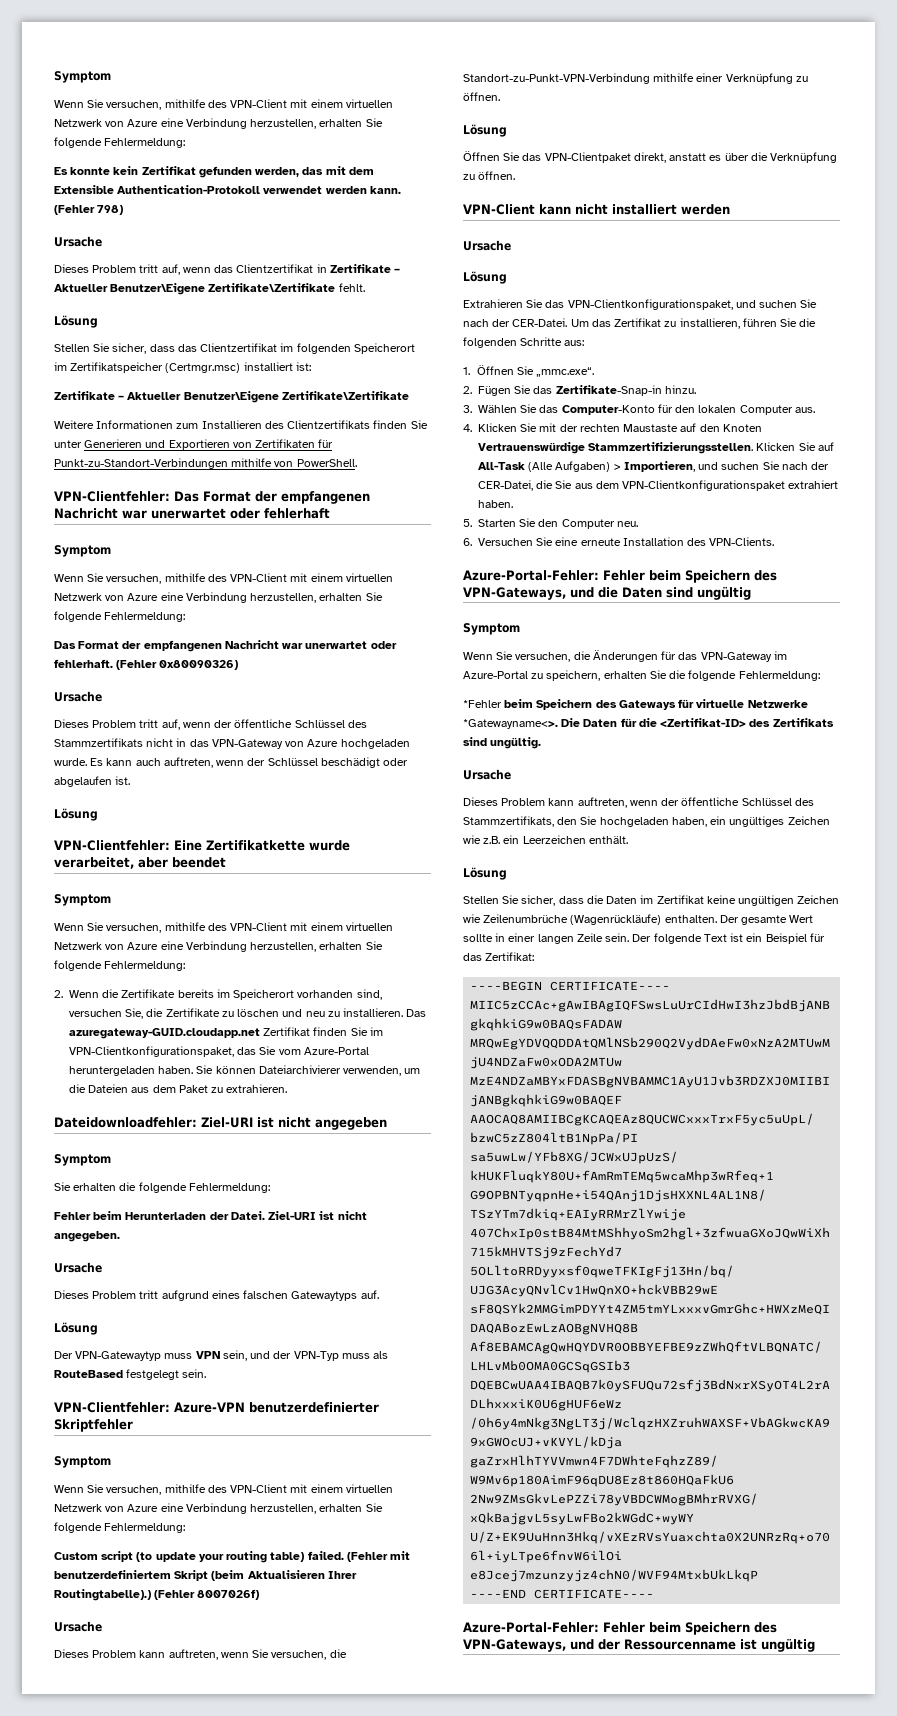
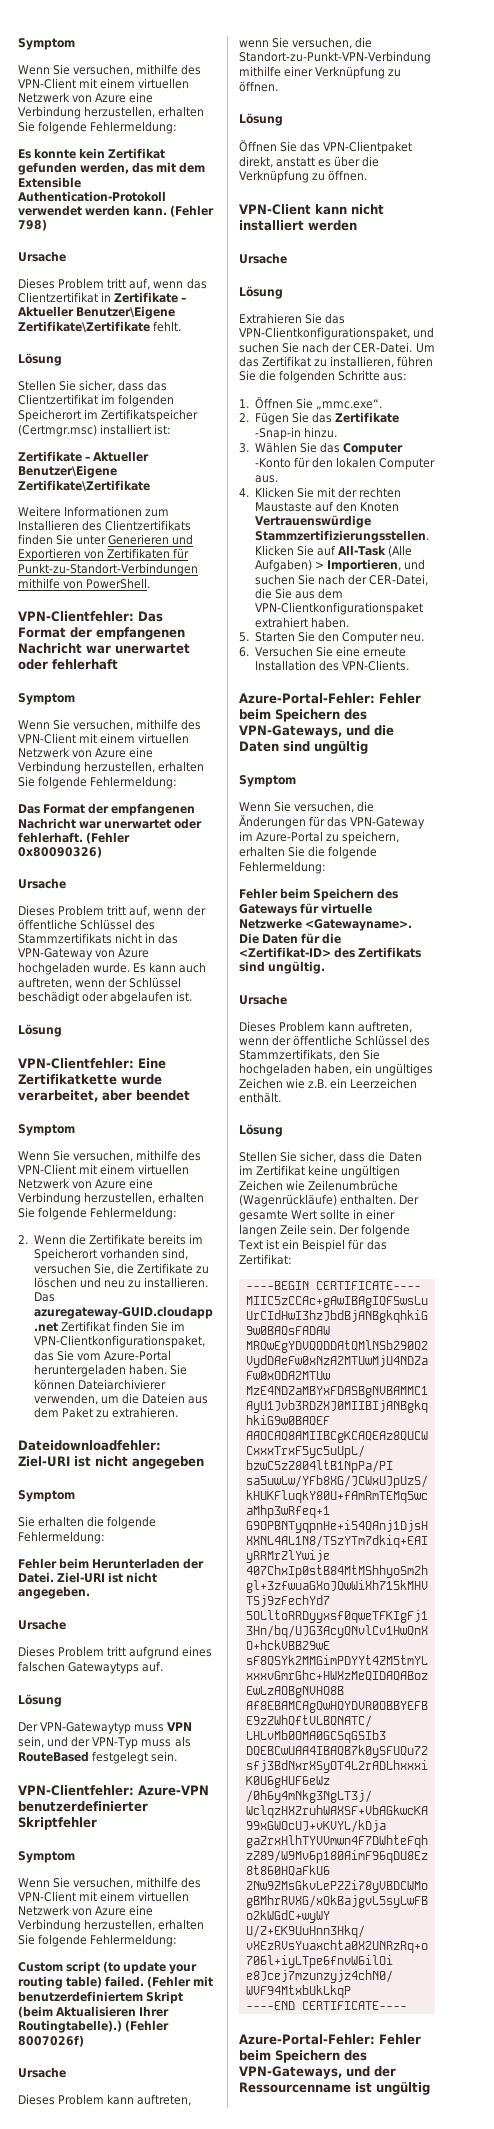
[555,385,662,396] Zertifikate-Snap-in -> [335,412,400,423] [254,427,301,440] Zertifikate -Snap-in
[561,405,655,415] Computer-Konto -> [343,443,404,455] [254,458,291,468] Computer -Konto
[463,700,502,708] *Fehler -> [239,888,278,899] Fehler
[463,719,558,729] *Gatewayname<>. -> [305,919,413,931] <Gatewayname>.

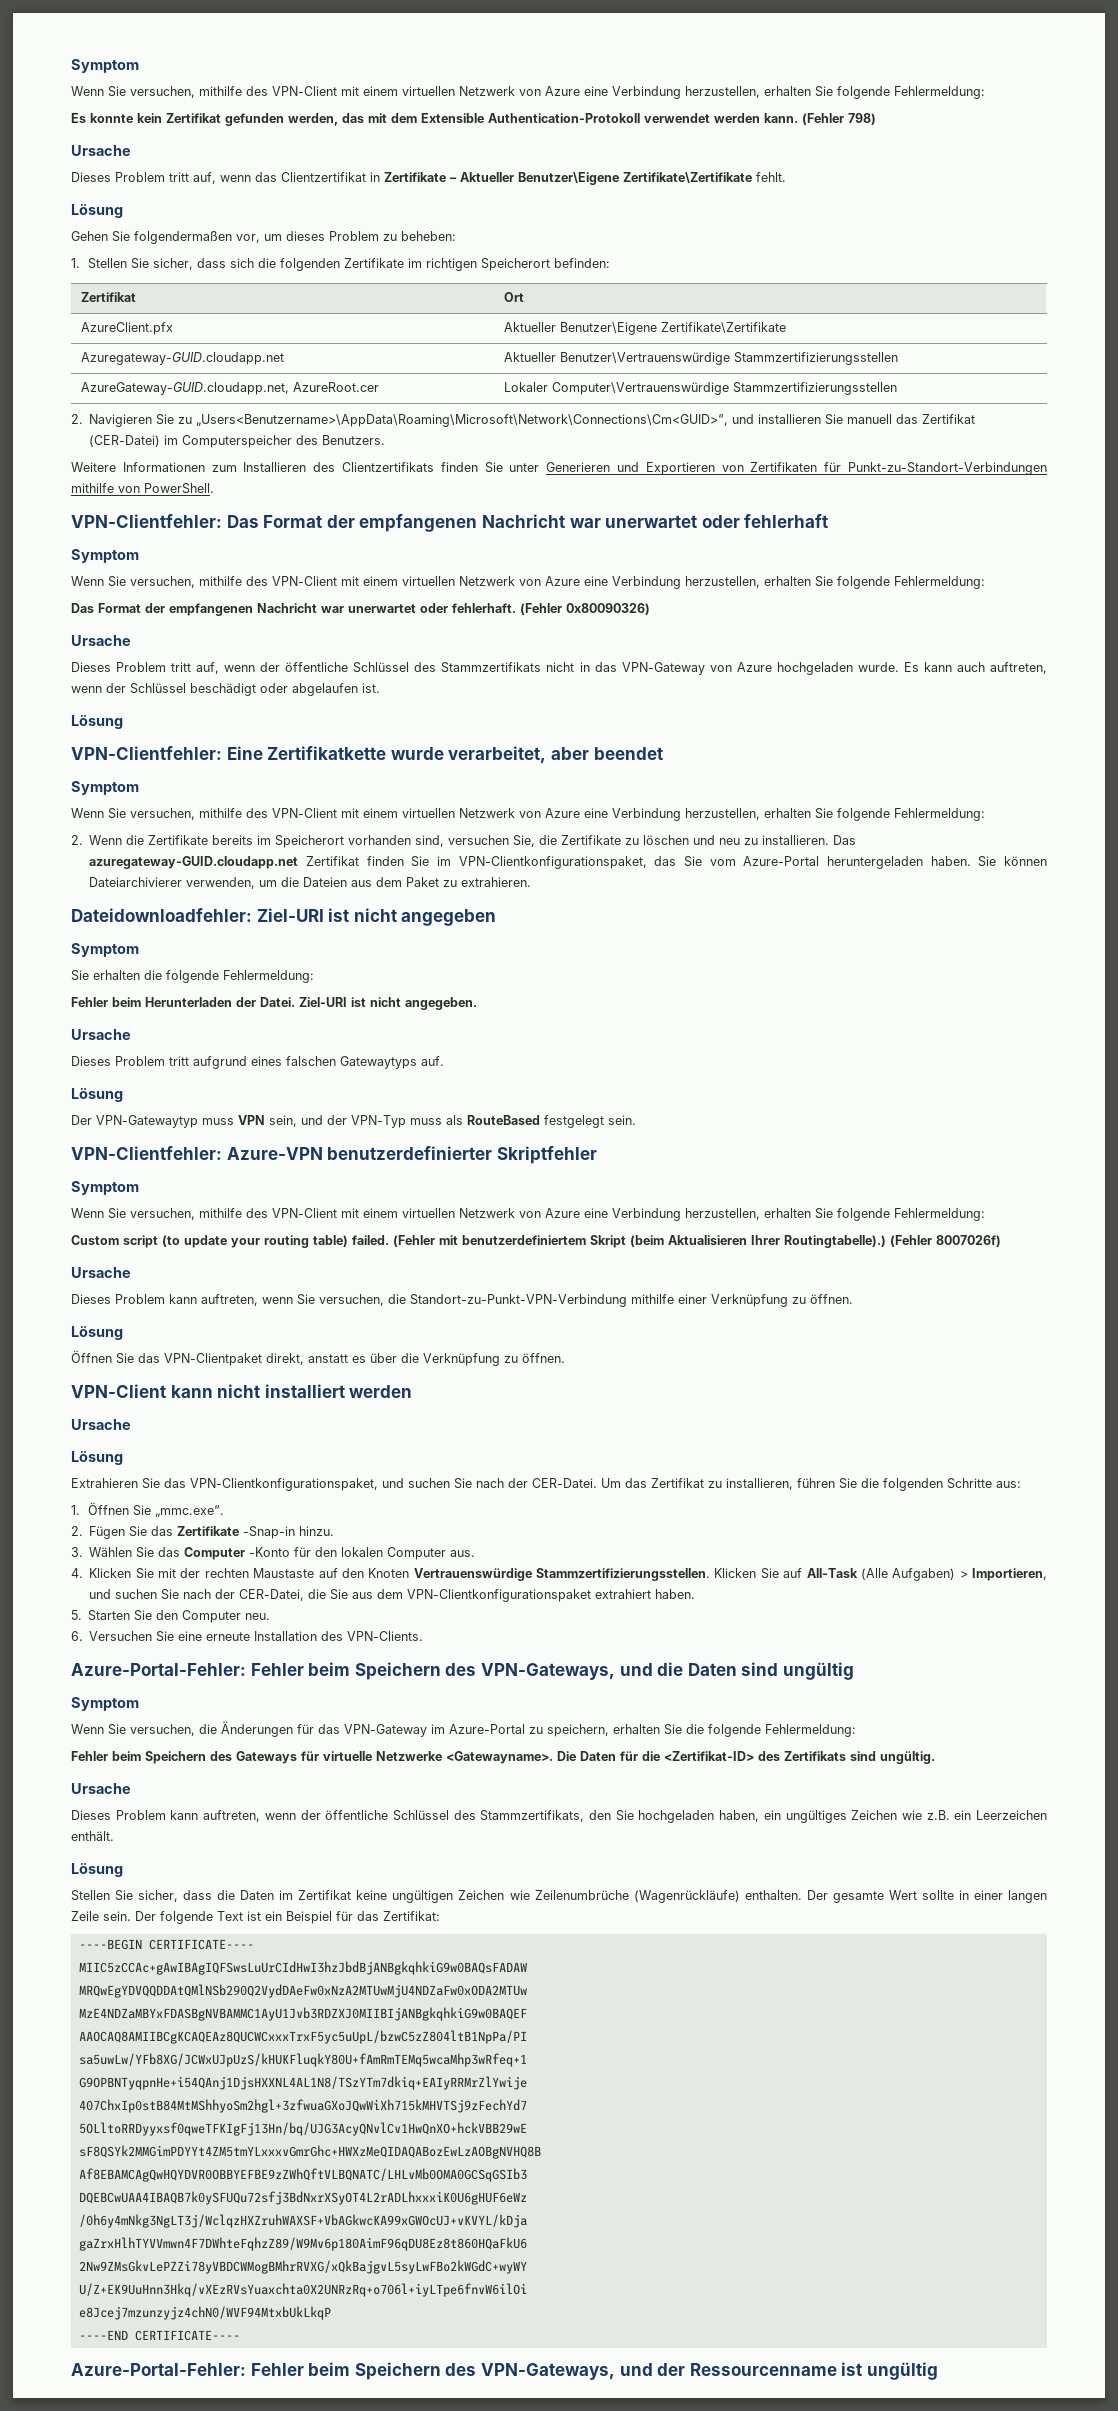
[18,380,168,392] [18,394,175,407] [18,409,199,422] [18,424,172,437] [18,451,150,462] [18,465,117,478] [18,480,150,492] Stellen Sie sicher, dass das Clientzertifikat im folgenden Speicherort im Zertifikatspeicher (Certmgr.msc) installiert ist: // Zertifikate – Aktueller Benutzer\Eigene Zertifikate\Zertifikate -> [71,231,456,244] [71,258,611,271] [80,292,136,302] [503,292,524,302] [80,322,173,335] [503,322,786,335] [80,352,284,365] [503,352,898,365] [80,382,379,395] [503,382,897,395] [71,414,976,427] [89,435,386,448] Gehen Sie folgendermaßen vor, um dieses Problem zu beheben: // 1. Stellen Sie sicher, dass sich die folgenden Zertifikate im richtigen Speicherort befinden: // Zertifikat | Ort // AzureClient.pfx | Aktueller Benutzer\Eigene Zertifikate\Zertifikate // Azuregateway-GUID.cloudapp.net | Aktueller Benutzer\Vertrauenswürdige Stammzertifizierungsstellen // AzureGateway-GUID.cloudapp.net, AzureRoot.cer | Lokaler Computer\Vertrauenswürdige Stammzertifizierungsstellen // 2. Navigieren Sie zu „Users<Benutzername>\AppData\Roaming\Microsoft\Network\Connections\Cm<GUID>“, und installieren Sie manuell das Zertifikat (CER-Datei) im Computerspeicher des Benutzers.

